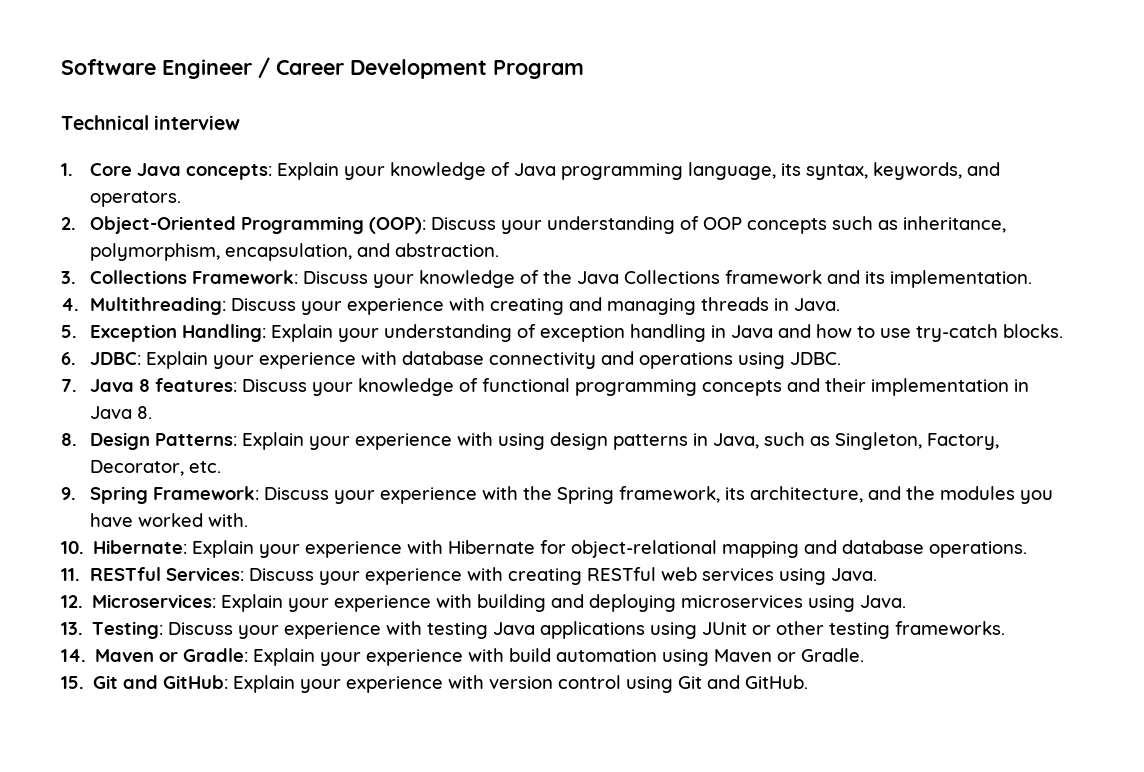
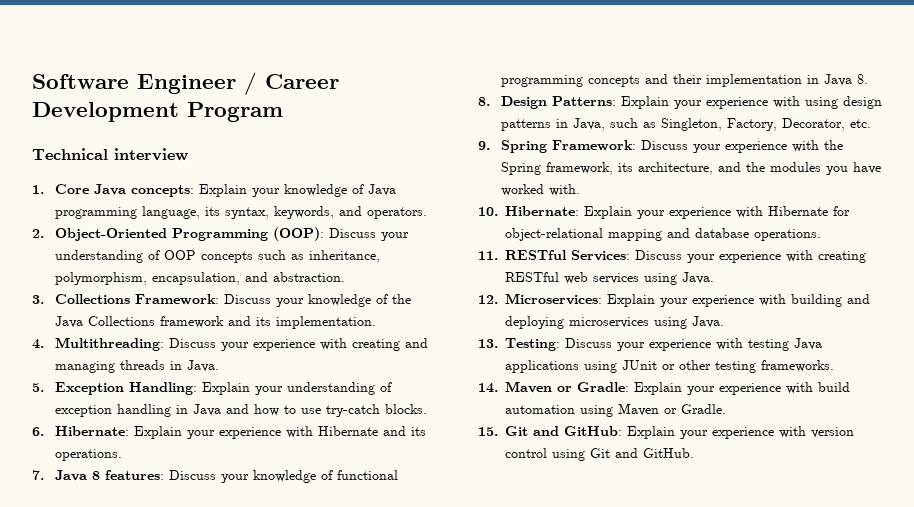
[90,351,842,369] JDBC: Explain your experience with database connectivity and operations using JDBC. -> [54,426,426,439] [54,449,122,461] Hibernate: Explain your experience with Hibernate and its operations.

